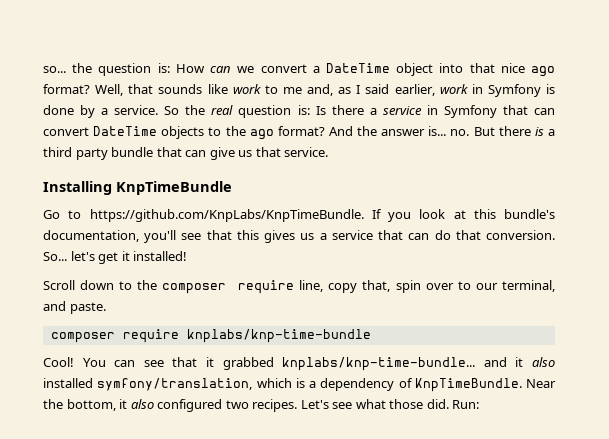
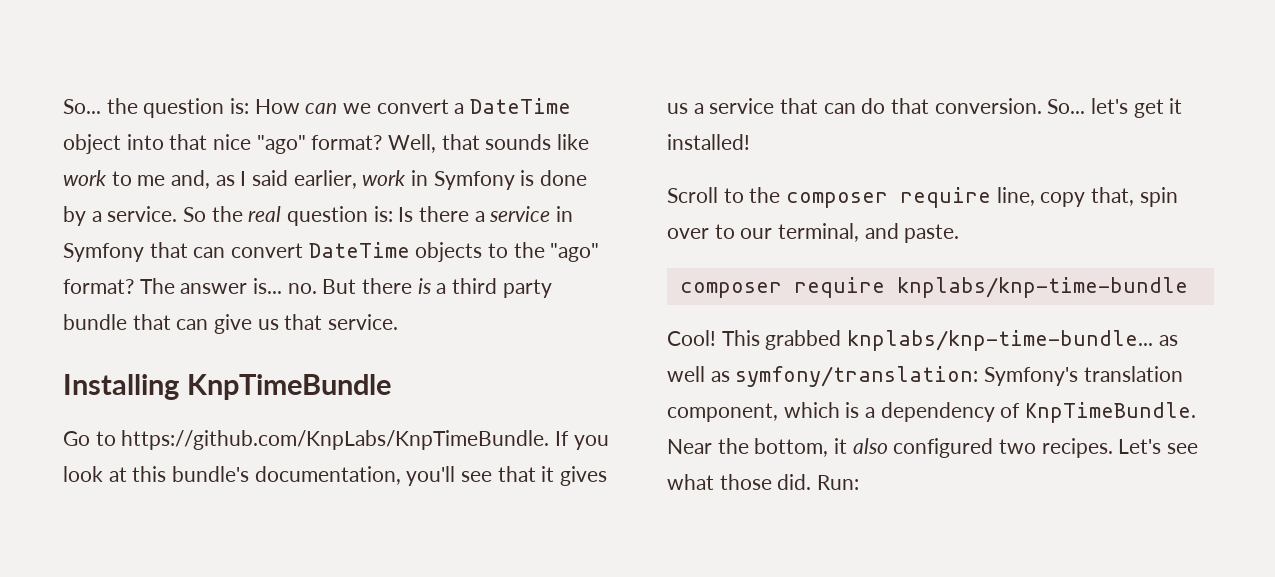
[43,66,66,73] so... -> [63,99,101,114] So...
[531,66,555,77] ago -> [256,135,306,154] "ago"
[249,126,378,140] ago format? And the -> [550,243,600,262] [63,278,175,294] "ago" format? The
[236,230,259,240] this -> [541,466,555,482] it
[80,280,115,290] down -> (718, 195) none
[82,357,555,371] [43,378,253,391] You can see that it grabbed knplabs/knp-time-bundle... and it also installed symfony/translation, -> [721,330,1178,351] [667,366,1183,387] [667,403,778,422] This grabbed knplabs/knp-time-bundle... as well as symfony/translation: Symfony's translation component,

